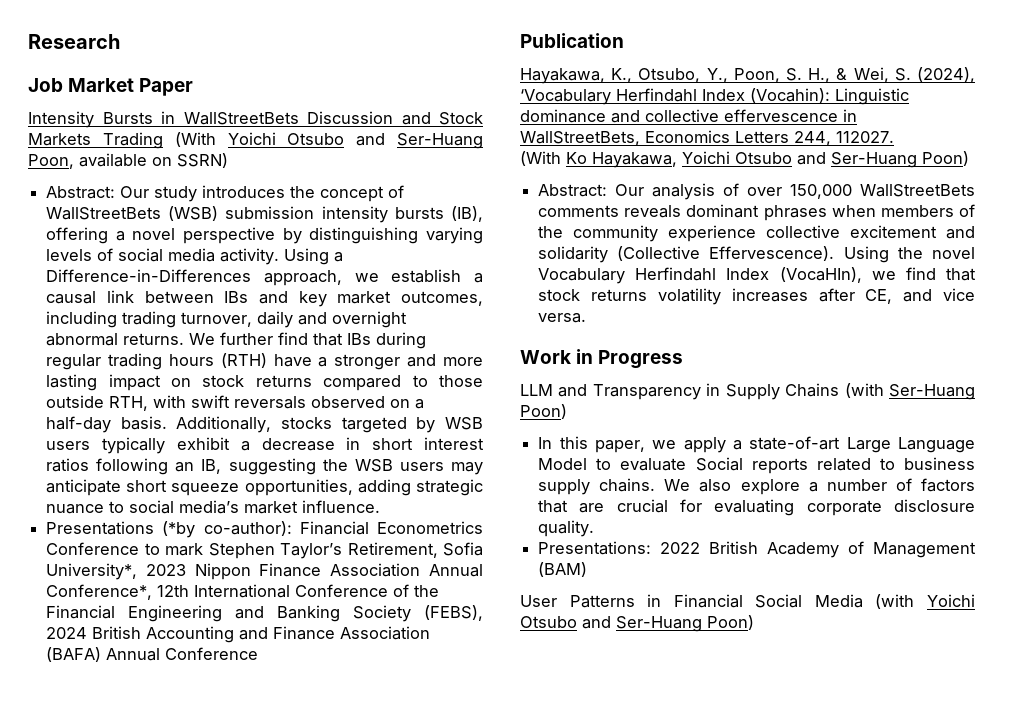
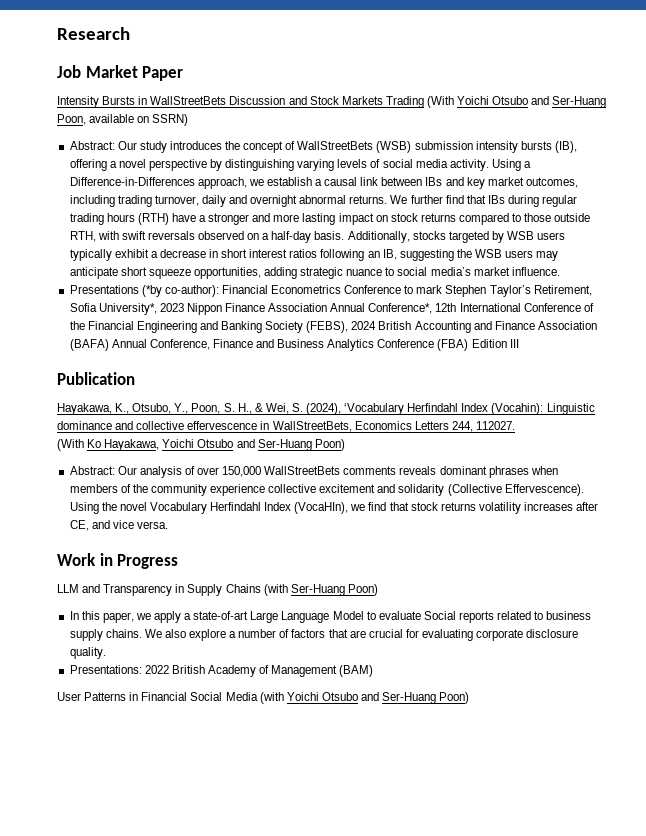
[165,647,259,660] Conference -> [149,339,519,351] Conference, Finance and Business Analytics Conference (FBA) Edition III

